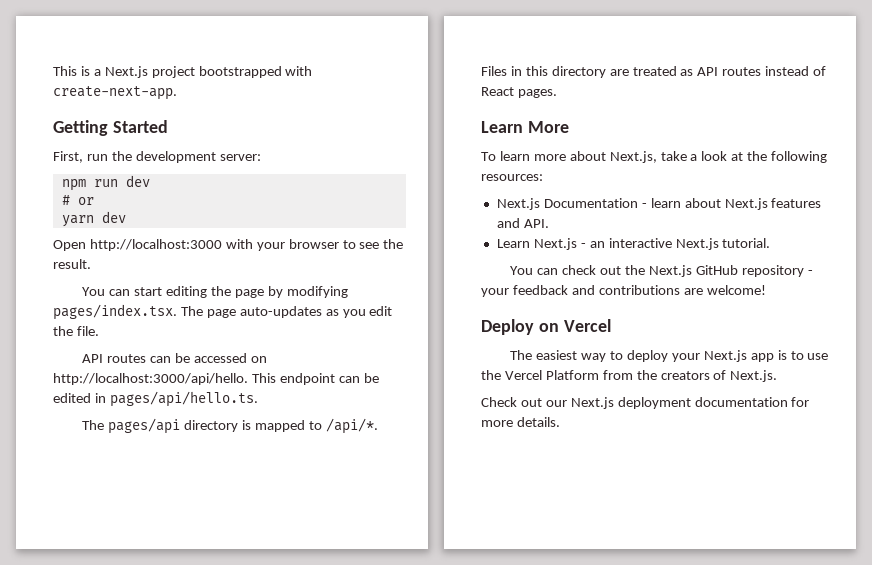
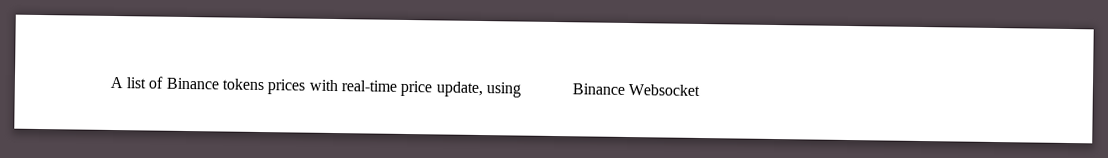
[53,66,313,78] [53,86,177,100] [53,120,168,136] [53,151,261,163] [61,175,150,191] [61,195,94,205] [61,211,126,227] [53,239,404,251] [53,259,91,269] [82,286,348,298] [53,304,393,320] [53,326,99,336] [82,353,267,363] [53,373,379,385] [53,391,258,407] [82,418,378,434] [481,66,827,78] [481,87,557,98] [481,121,569,133] [481,151,828,163] [481,174,543,181] [496,198,822,210] [496,218,549,228] [496,238,771,250] [510,265,813,277] [481,285,766,297] [481,319,611,335] [510,350,829,362] [481,370,778,382] [481,397,810,409] [481,417,560,427] This is a Next.js project bootstrapped with create-next-app. // Getting Started // First, run the development server: // npm run dev // # or // yarn dev // Open http://localhost:3000 with your browser to see the result. // You can start editing the page by modifying pages/index.tsx. The page auto-updates as you edit the file. // API routes can be accessed on http://localhost:3000/api/hello. This endpoint can be edited in pages/api/hello.ts. // The pages/api directory is mapped to /api/*. Files in this directory are treated as API routes instead of React pages. // Learn More // To learn more about Next.js, take a look at the following resources: // Next.js Documentation - learn about Next.js features and API. // Learn Next.js - an interactive Next.js tutorial. // You can check out the Next.js GitHub repository - your feedback and contributions are welcome! // Deploy on Vercel // The easiest way to deploy your Next.js app is to use the Vercel Platform from the creators of Next.js. // Check out our Next.js deployment documentation for more details. -> [109,76,701,98] A list of Binance tokens prices with real-time price update, using Binance Websocket

